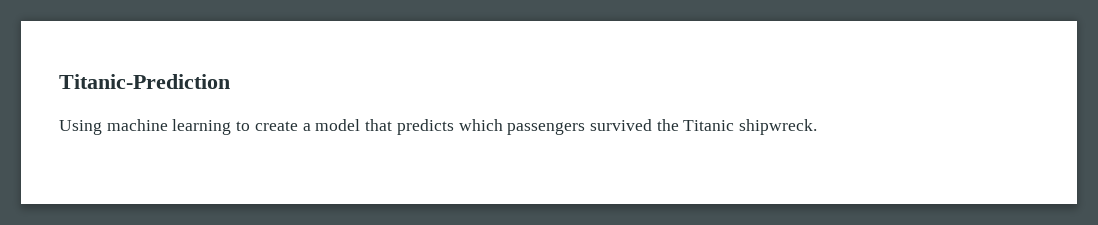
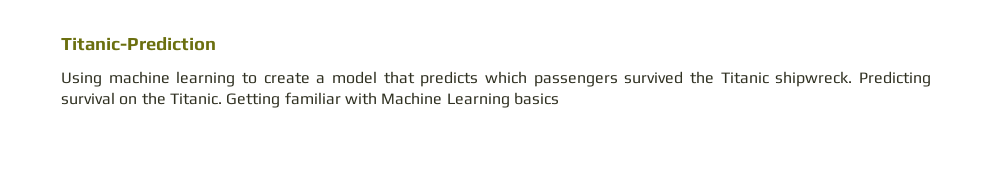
(818, 127) none -> [858,71,931,87] [61,92,559,108] Predicting survival on the Titanic. Getting familiar with Machine Learning basics

